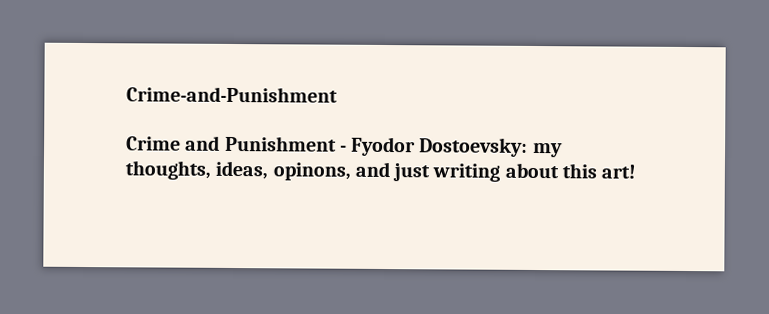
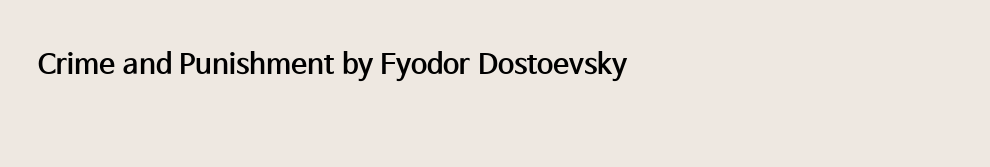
[126,86,338,103] Crime-and-Punishment // -> (38, 63) none
[339,136,563,158] [125,160,637,182] - Fyodor Dostoevsky: my thoughts, ideas, opinons, and just writing about this art! -> [341,51,628,82] by Fyodor Dostoevsky

